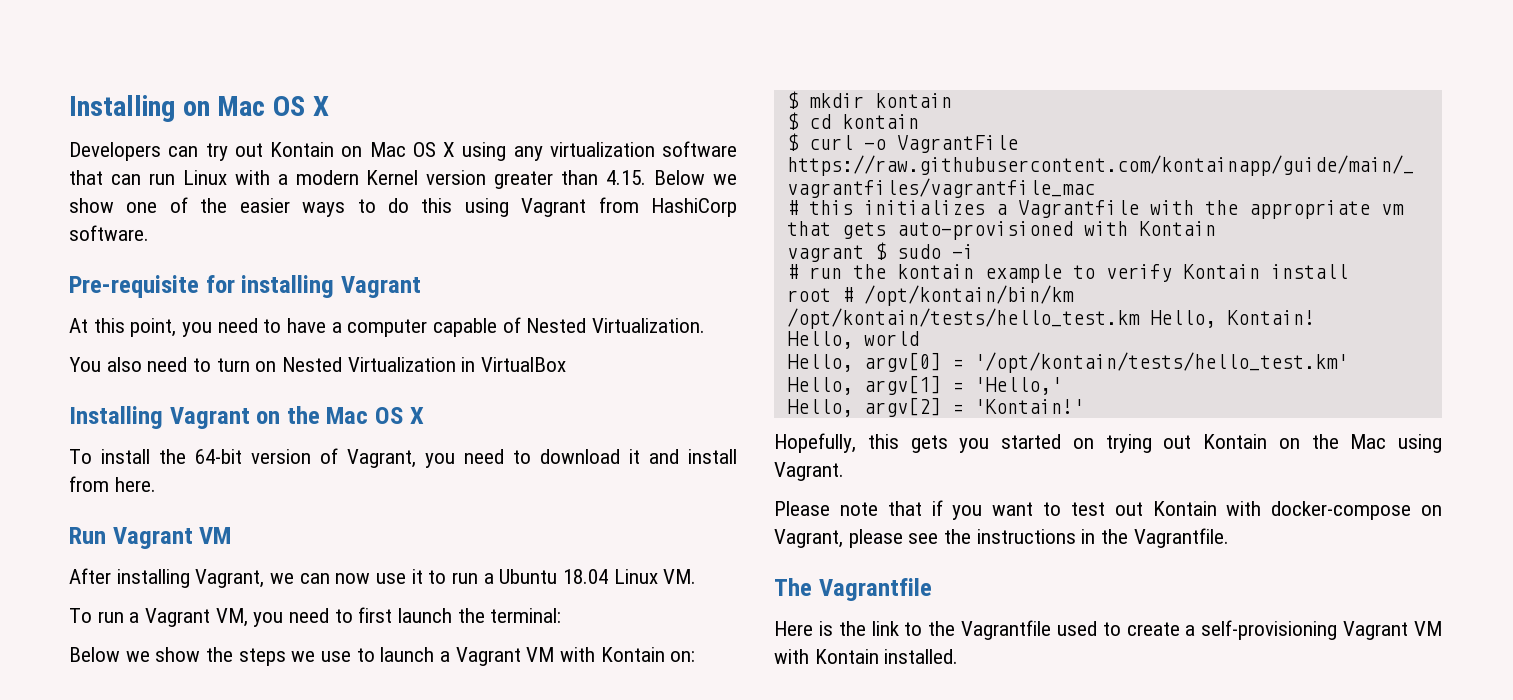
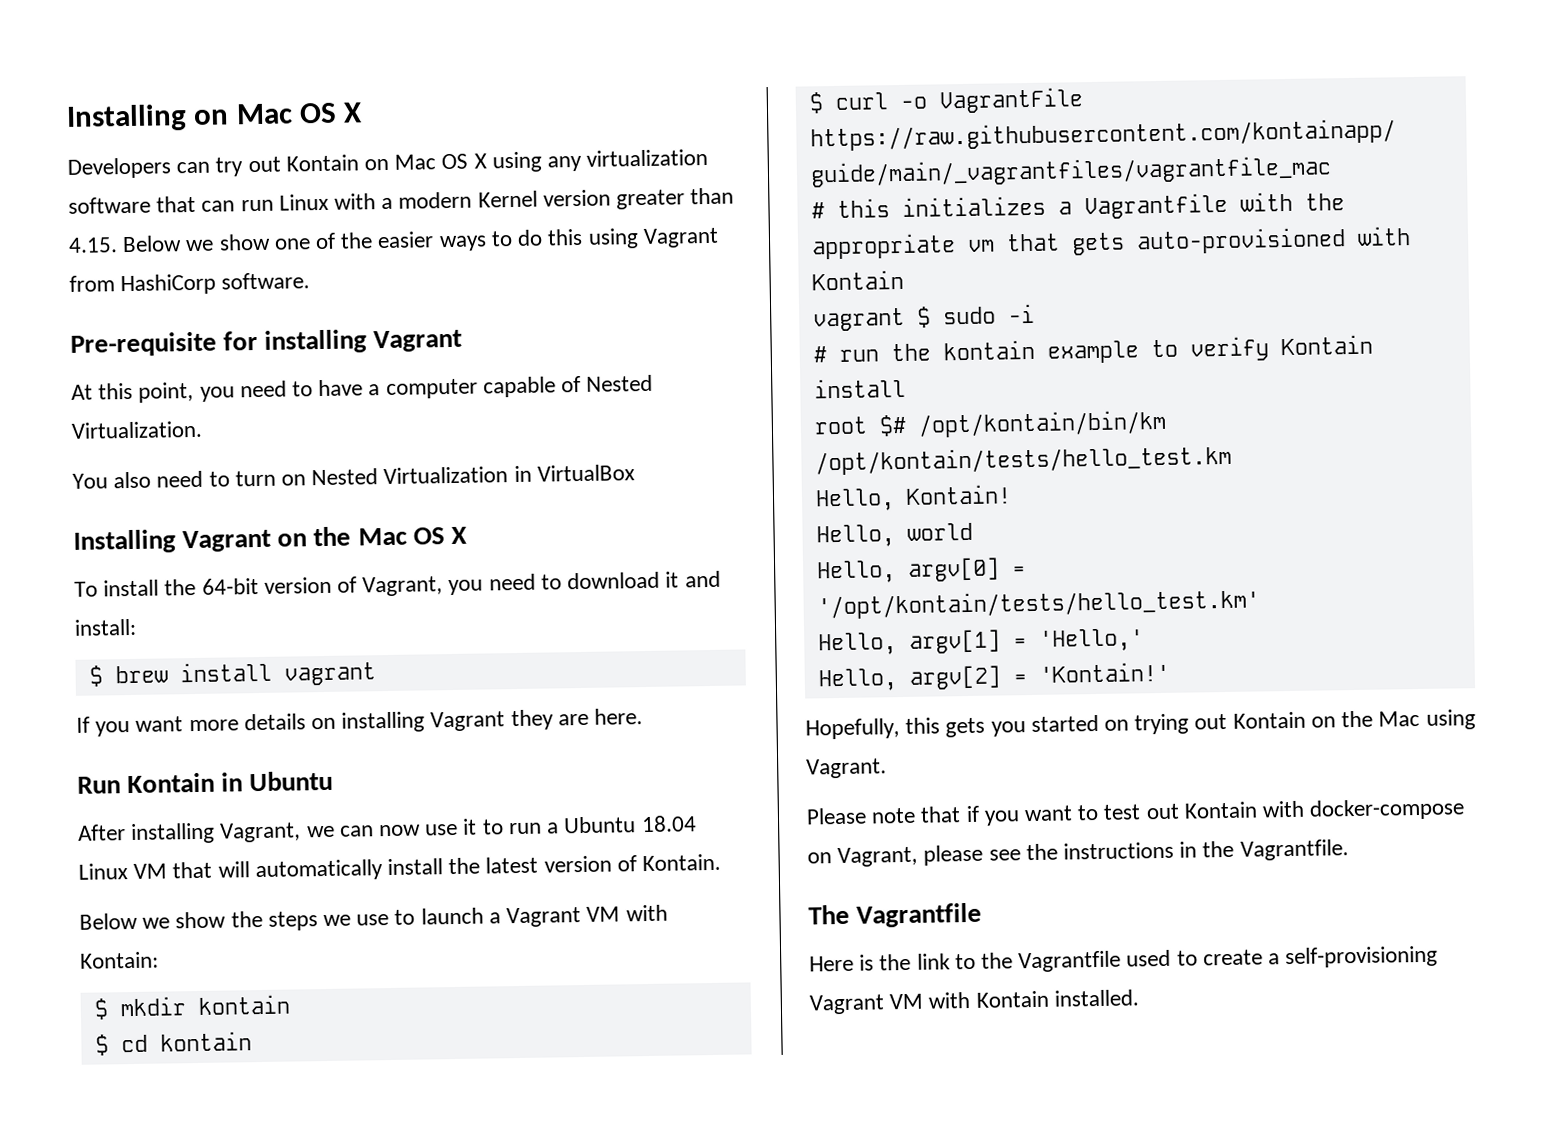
[688,449,737,464] [69,476,109,492] install from -> [74,618,137,636] [88,661,376,687] [76,709,589,737] install: // $ brew install vagrant // If you want more details on installing Vagrant they are
[112,527,232,549] Vagrant VM -> [127,770,334,794] Kontain in Ubuntu
[663,569,697,584] [69,607,562,627] VM. // To run a Vagrant VM, you need to first launch the terminal: -> [133,853,722,882] VM that will automatically install the latest version of Kontain.
[600,647,696,662] Kontain on: -> [79,951,159,969] Kontain:
[841,287,853,302] # -> [878,414,907,437] $#
(1140, 318) none -> (1232, 460) //

